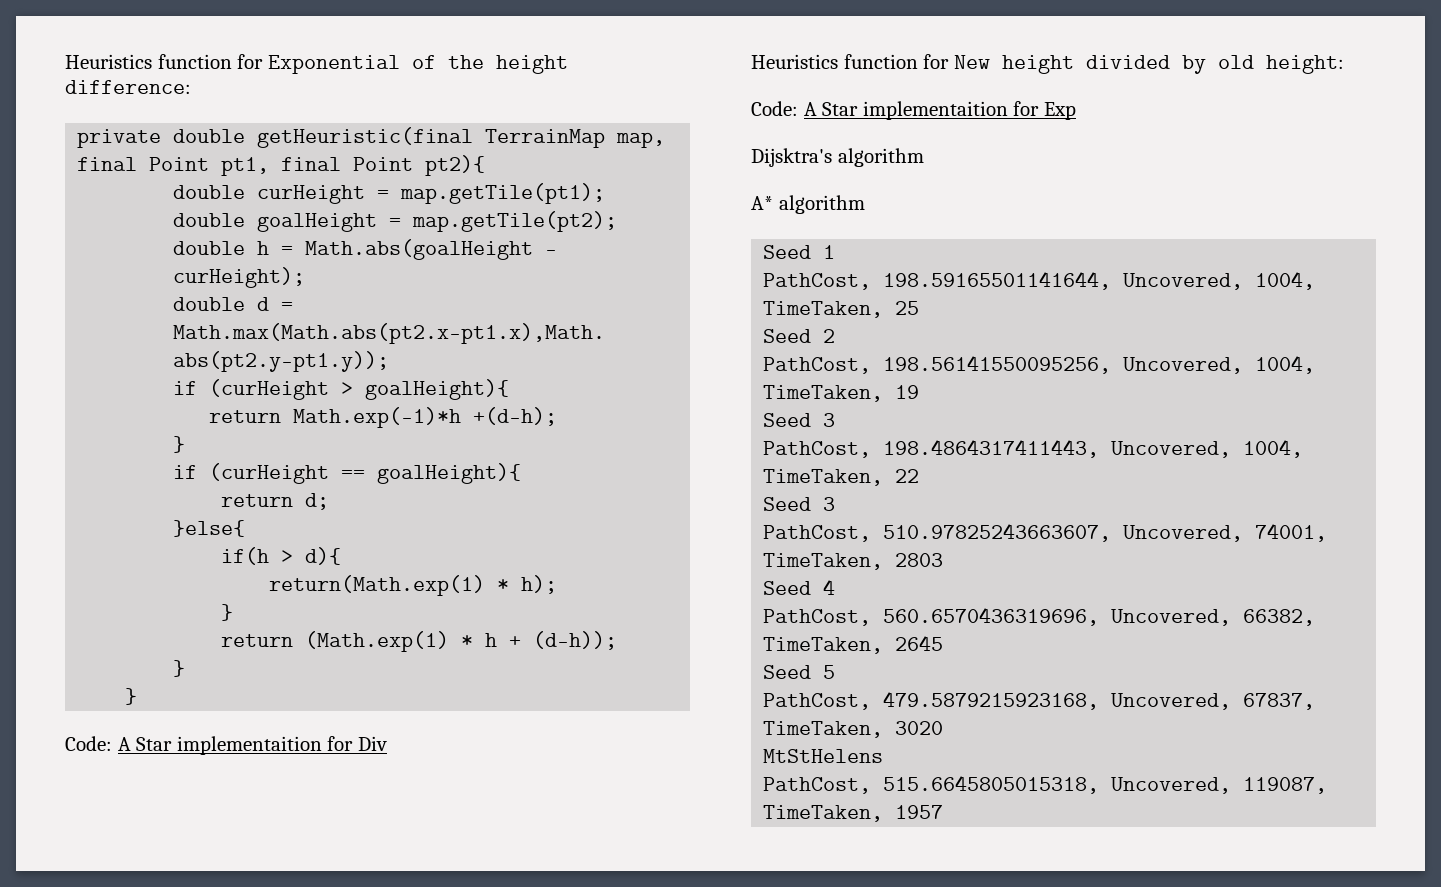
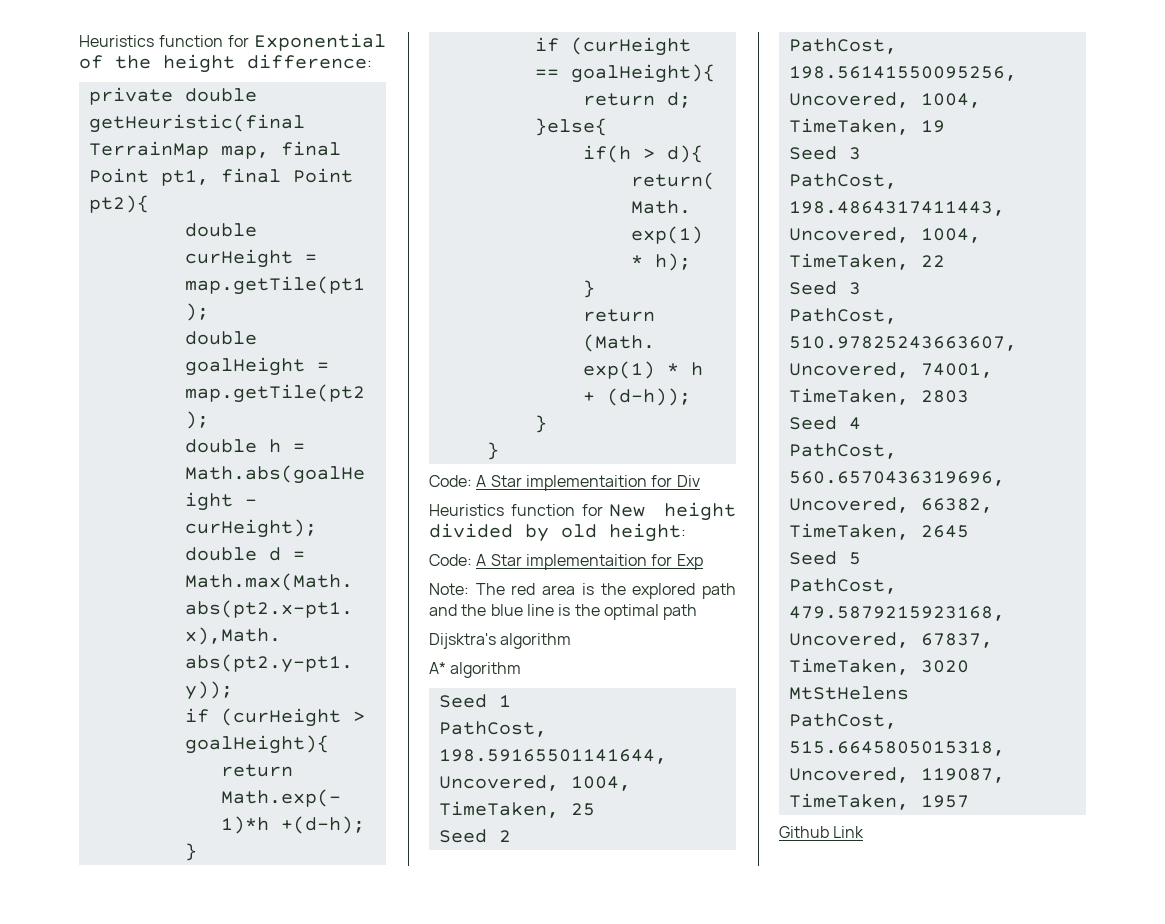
(1076, 111) none -> [429,583,736,599] [429,604,698,620] // Note: The red area is the explored path and the blue line is the optimal path
(944, 812) none -> [779,826,865,838] // Github Link

